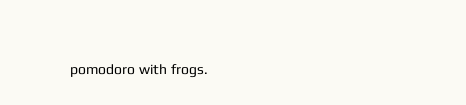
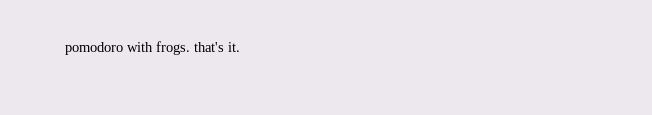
(208, 71) none -> [194,42,240,52] that's it.

